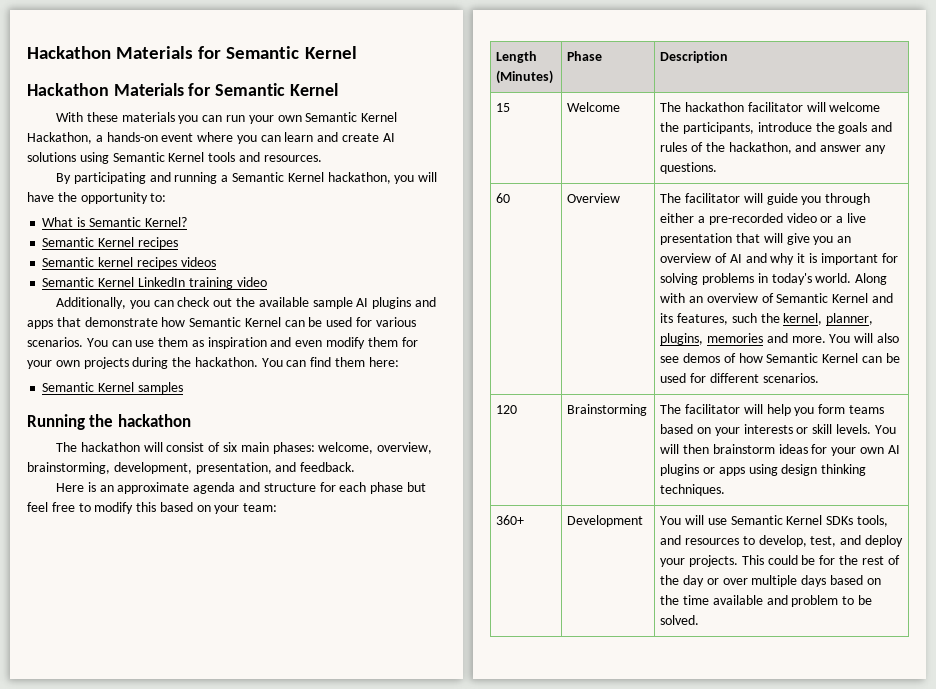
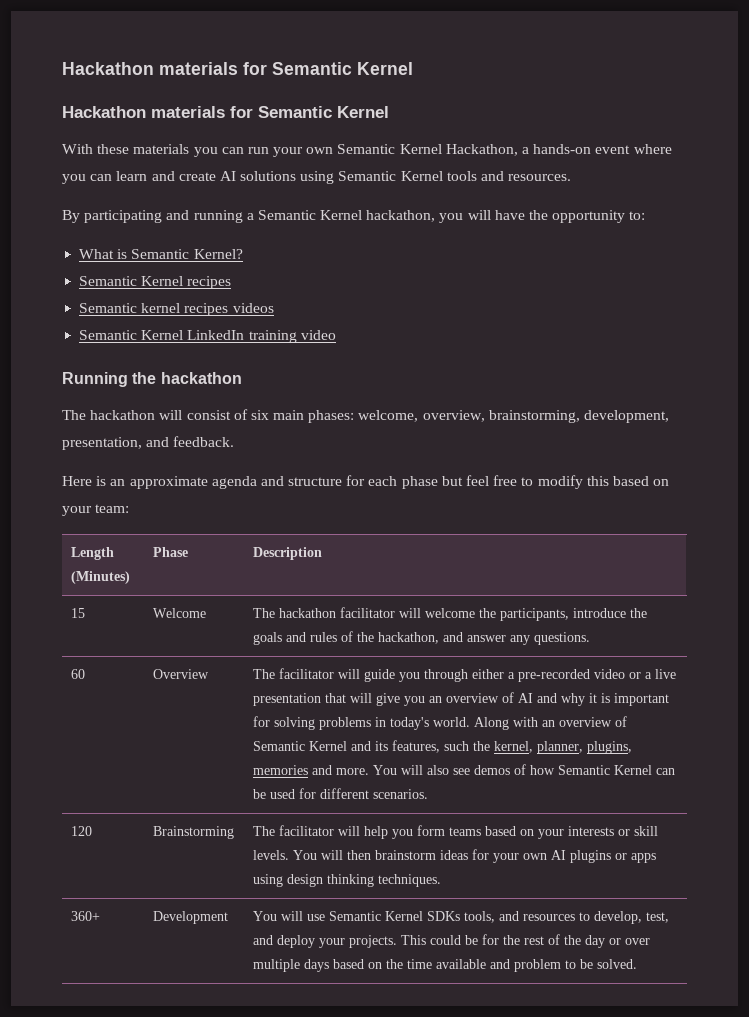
[27,46,194,59] Hackathon Materials -> [62,62,238,75] Hackathon materials
[113,83,184,96] Materials -> [151,106,225,118] materials
[56,297,436,309] [27,317,416,329] [27,337,418,349] [27,357,399,369] [42,382,183,394] // Additionally, you can check out the available sample AI plugins and apps that demonstrate how Semantic Kernel can be used for various scenarios. You can use them as inspiration and even modify them for your own projects during the hackathon. You can find them here: // Semantic Kernel samples -> (336, 335) none

